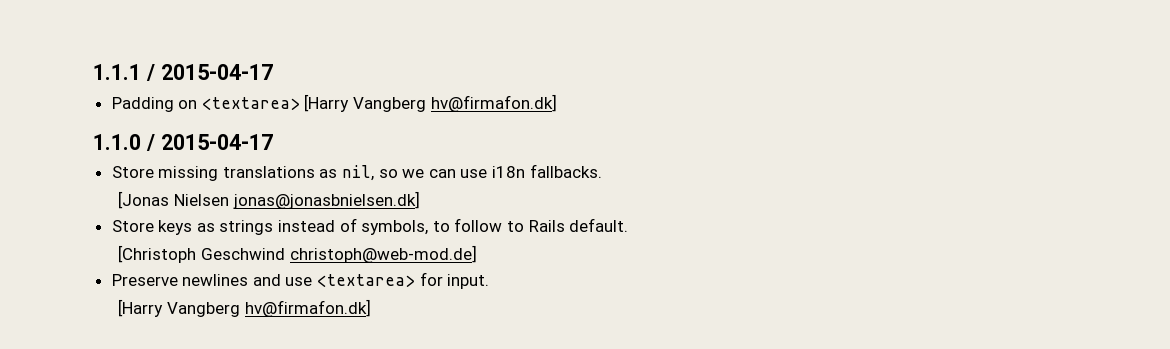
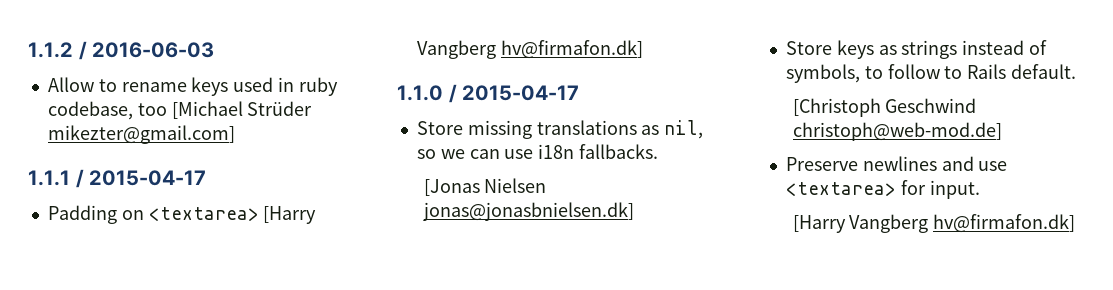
(93, 72) none -> [28,41,215,60] [47,77,338,96] [47,101,313,120] [47,125,235,144] 1.1.2 / 2016-06-03 // Allow to rename keys used in ruby codebase, too [Michael Strüder mikezter@gmail.com] //

